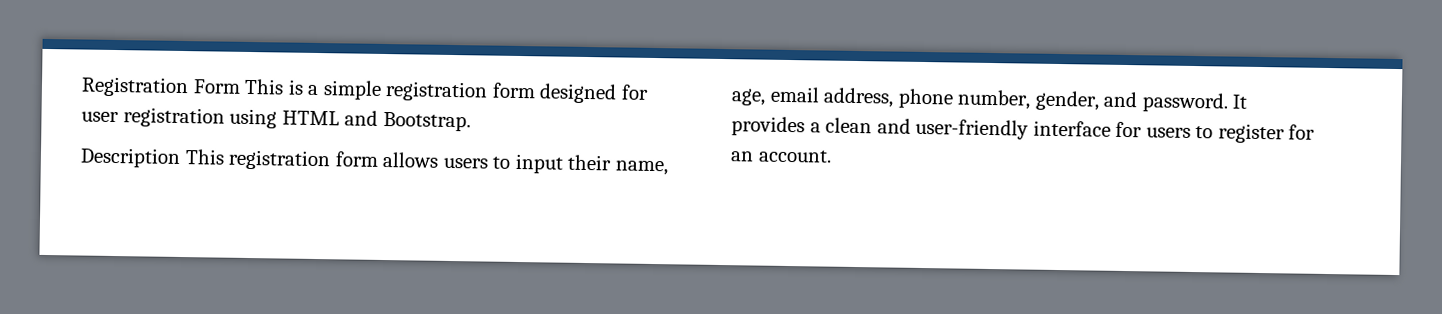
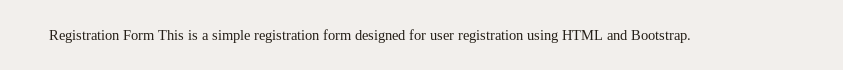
[80,147,668,176] [731,86,1248,113] [731,116,1316,144] [730,149,832,163] // Description This registration form allows users to input their name, age, email address, phone number, gender, and password. It provides a clean and user-friendly interface for users to register for an account. -> (691, 36) none

